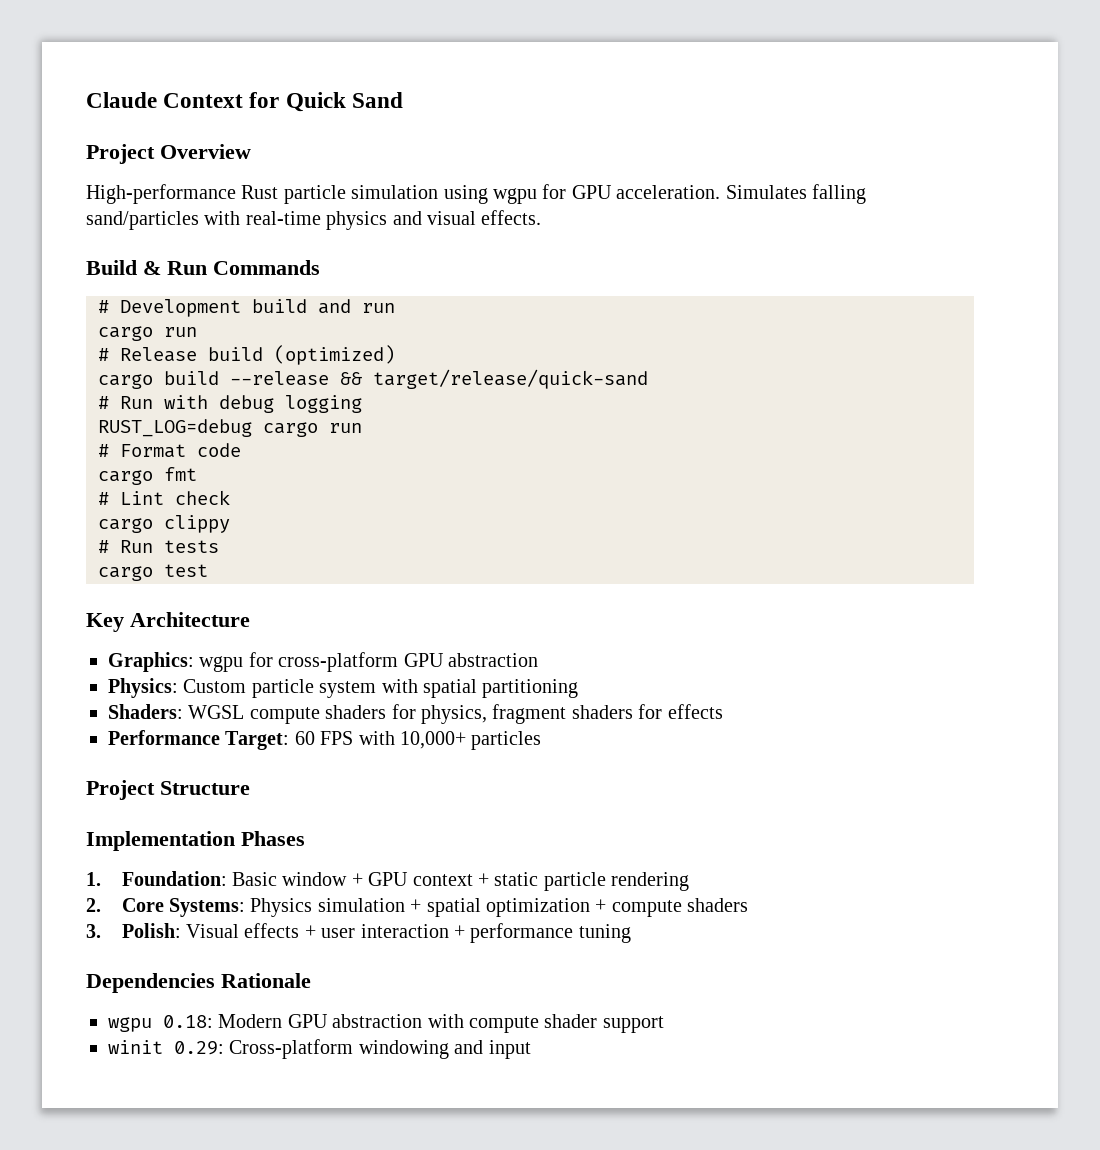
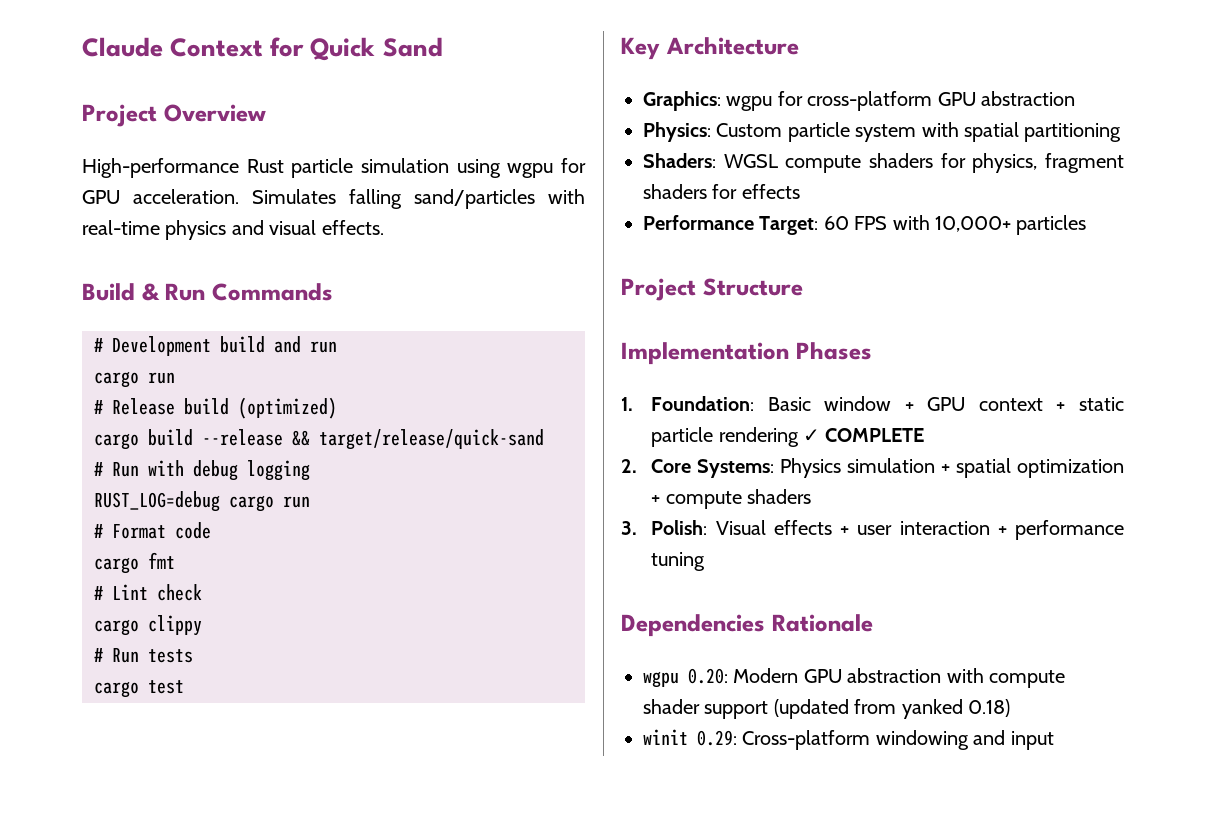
(690, 881) none -> [803,428,925,442] ✓ COMPLETE
[163,1015,213,1028] 0.18: -> [688,668,728,684] 0.20:
(664, 1024) none -> [773,699,1010,719] (updated from yanked 0.18)

